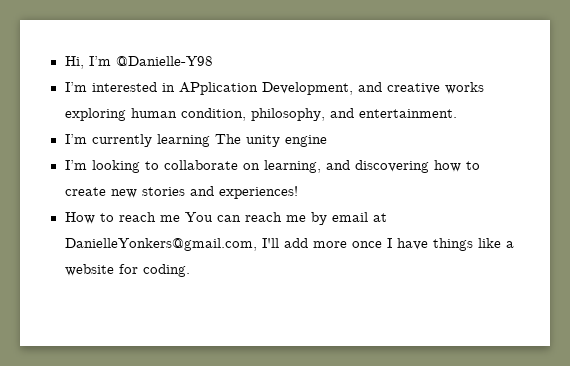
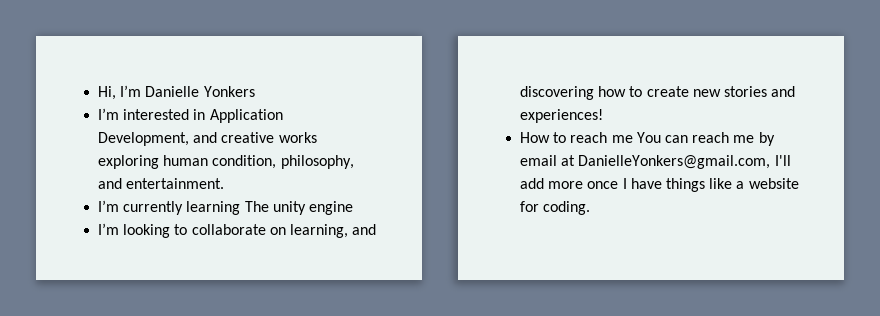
[115,56,213,66] @Danielle-Y98 -> [145,86,255,97] Danielle Yonkers
[178,82,258,95] APplication -> [209,109,283,123] Application

